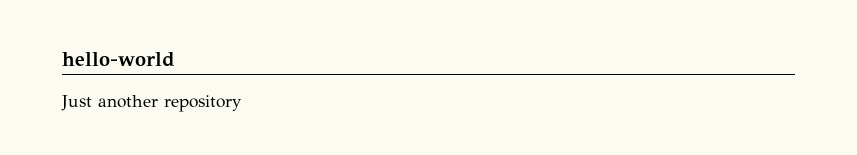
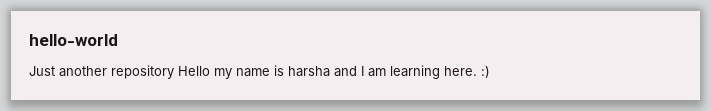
(242, 103) none -> [178,65,490,79] Hello my name is harsha and I am learning here. :)

